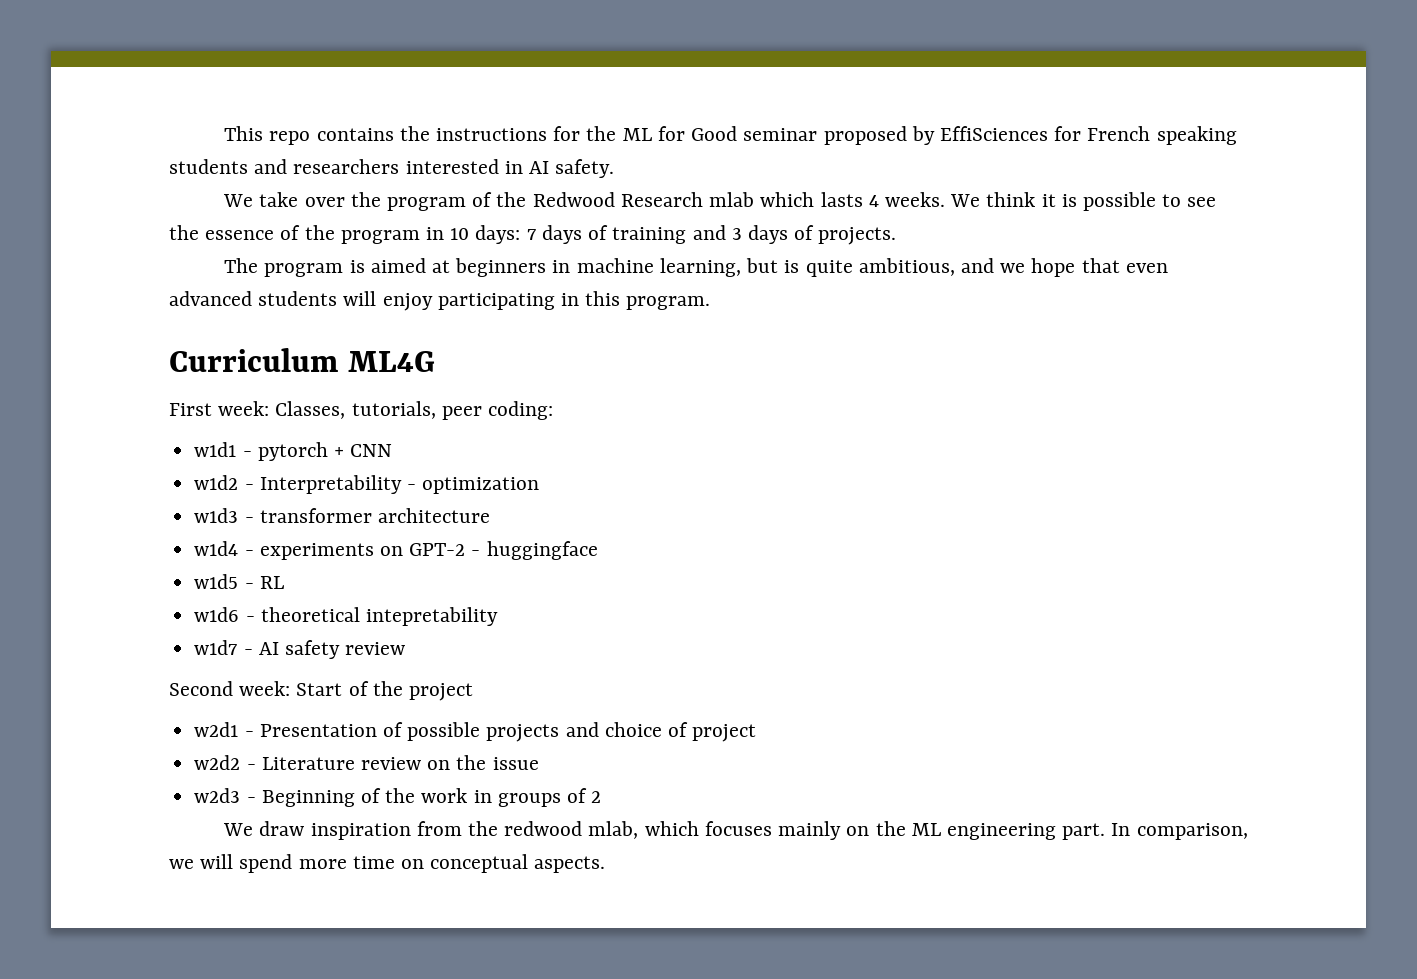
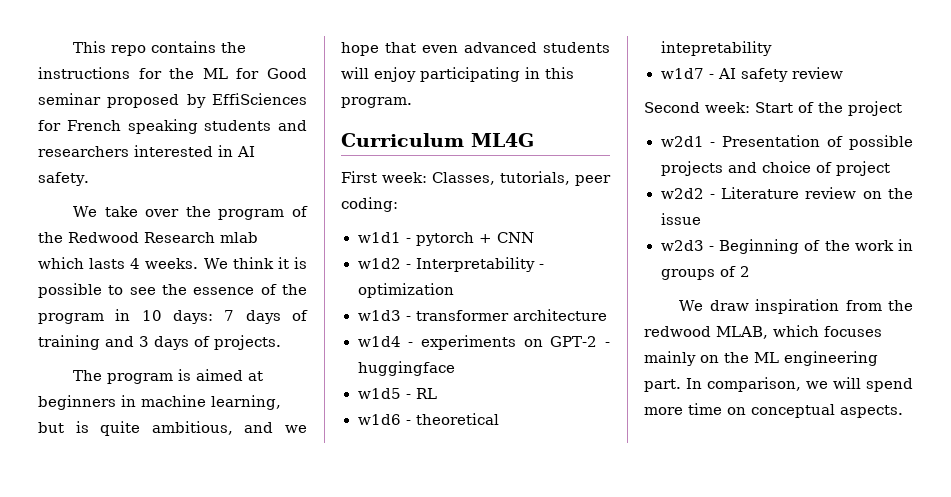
[588,821,639,839] mlab, -> [716,326,768,339] MLAB,

